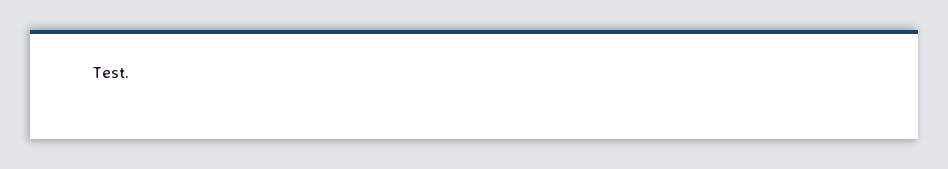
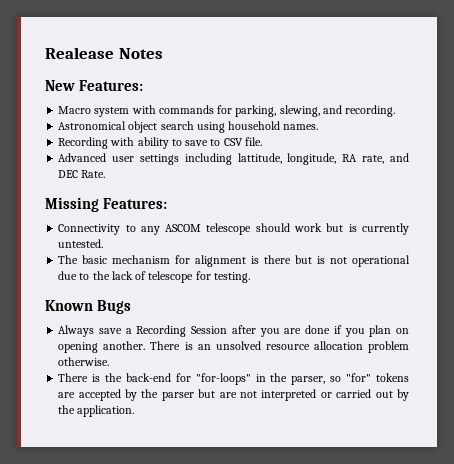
[92,67,129,78] Test. -> [45,47,163,59] [45,80,144,91] [58,105,396,117] [58,121,319,133] [58,137,262,149] [58,153,409,165] [58,170,106,178] [45,197,168,212] [58,223,409,235] [58,239,104,248] [58,255,410,267] [58,271,250,283] [45,300,132,314] [58,325,410,337] [58,341,409,353] [58,357,110,366] [58,373,409,385] [58,389,409,401] [58,405,135,417] Realease Notes // New Features: // Macro system with commands for parking, slewing, and recording. // Astronomical object search using household names. // Recording with ability to save to CSV file. // Advanced user settings including lattitude, longitude, RA rate, and DEC Rate. // Missing Features: // Connectivity to any ASCOM telescope should work but is currently untested. // The basic mechanism for alignment is there but is not operational due to the lack of telescope for testing. // Known Bugs // Always save a Recording Session after you are done if you plan on opening another. There is an unsolved resource allocation problem otherwise. // There is the back-end for "for-loops" in the parser, so "for" tokens are accepted by the parser but are not interpreted or carried out by the application.

